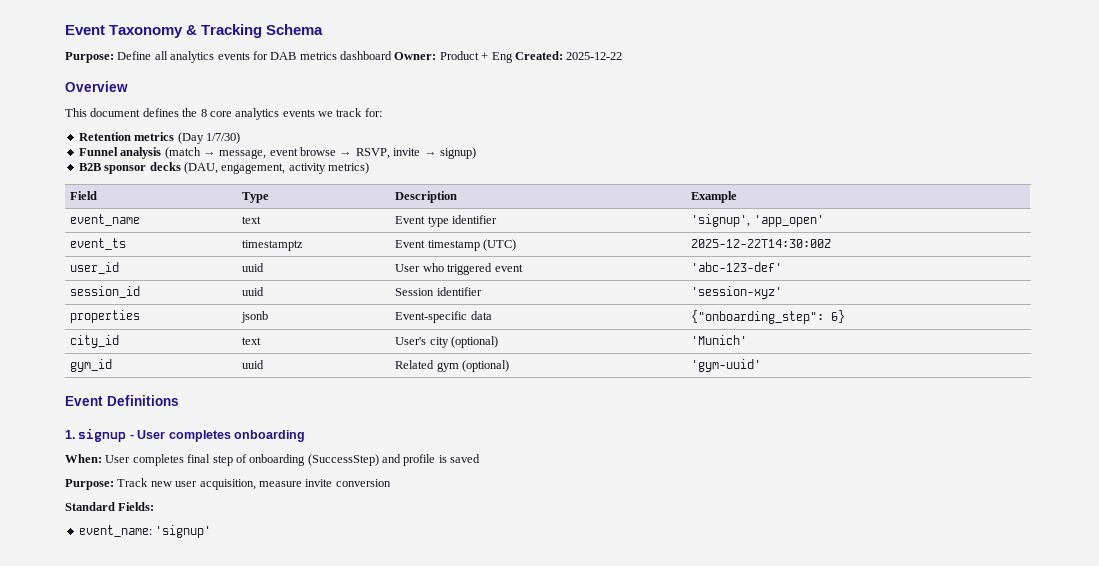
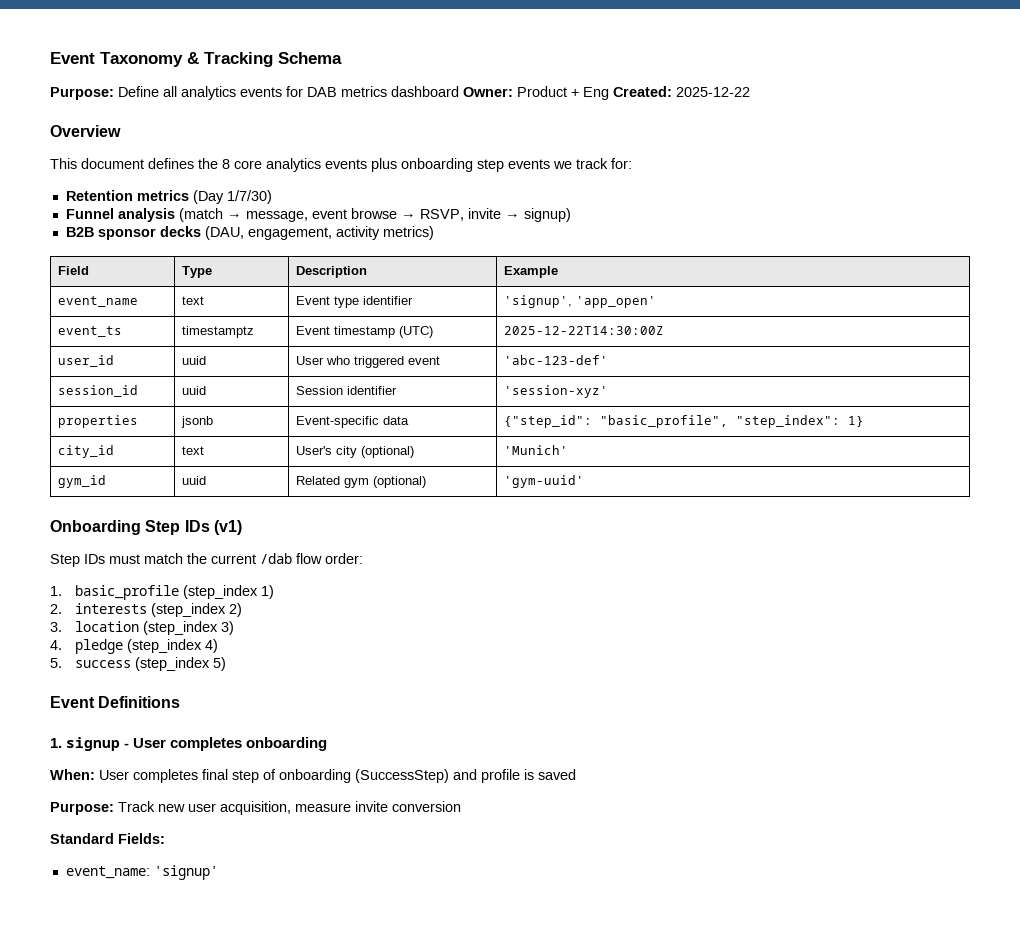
(315, 113) none -> [371,158,550,172] plus onboarding step events
[691,310,846,324] {"onboarding_step": 6} -> [503,415,864,428] {"step_id": "basic_profile", "step_index": 1}
(762, 365) none -> [50,520,242,535] [50,553,363,567] [50,585,274,600] [50,603,242,617] [50,621,234,635] [50,639,218,654] [50,657,226,671] // Onboarding Step IDs (v1) // Step IDs must match the current /dab flow order: // 1. basic_profile (step_index 1) // 2. interests (step_index 2) // 3. location (step_index 3) // 4. pledge (step_index 4) // 5. success (step_index 5)

